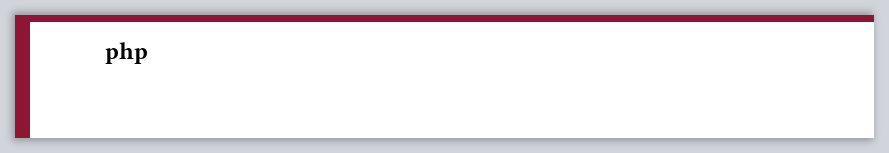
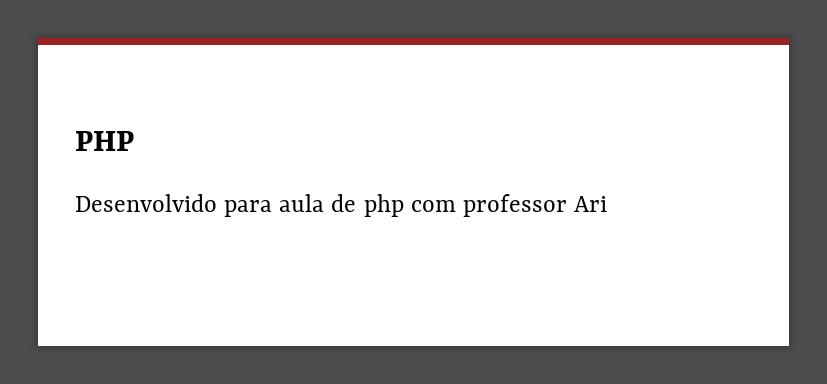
[105,42,148,64] php -> [75,131,134,151] [75,194,608,217] PHP // Desenvolvido para aula de php com professor Ari

